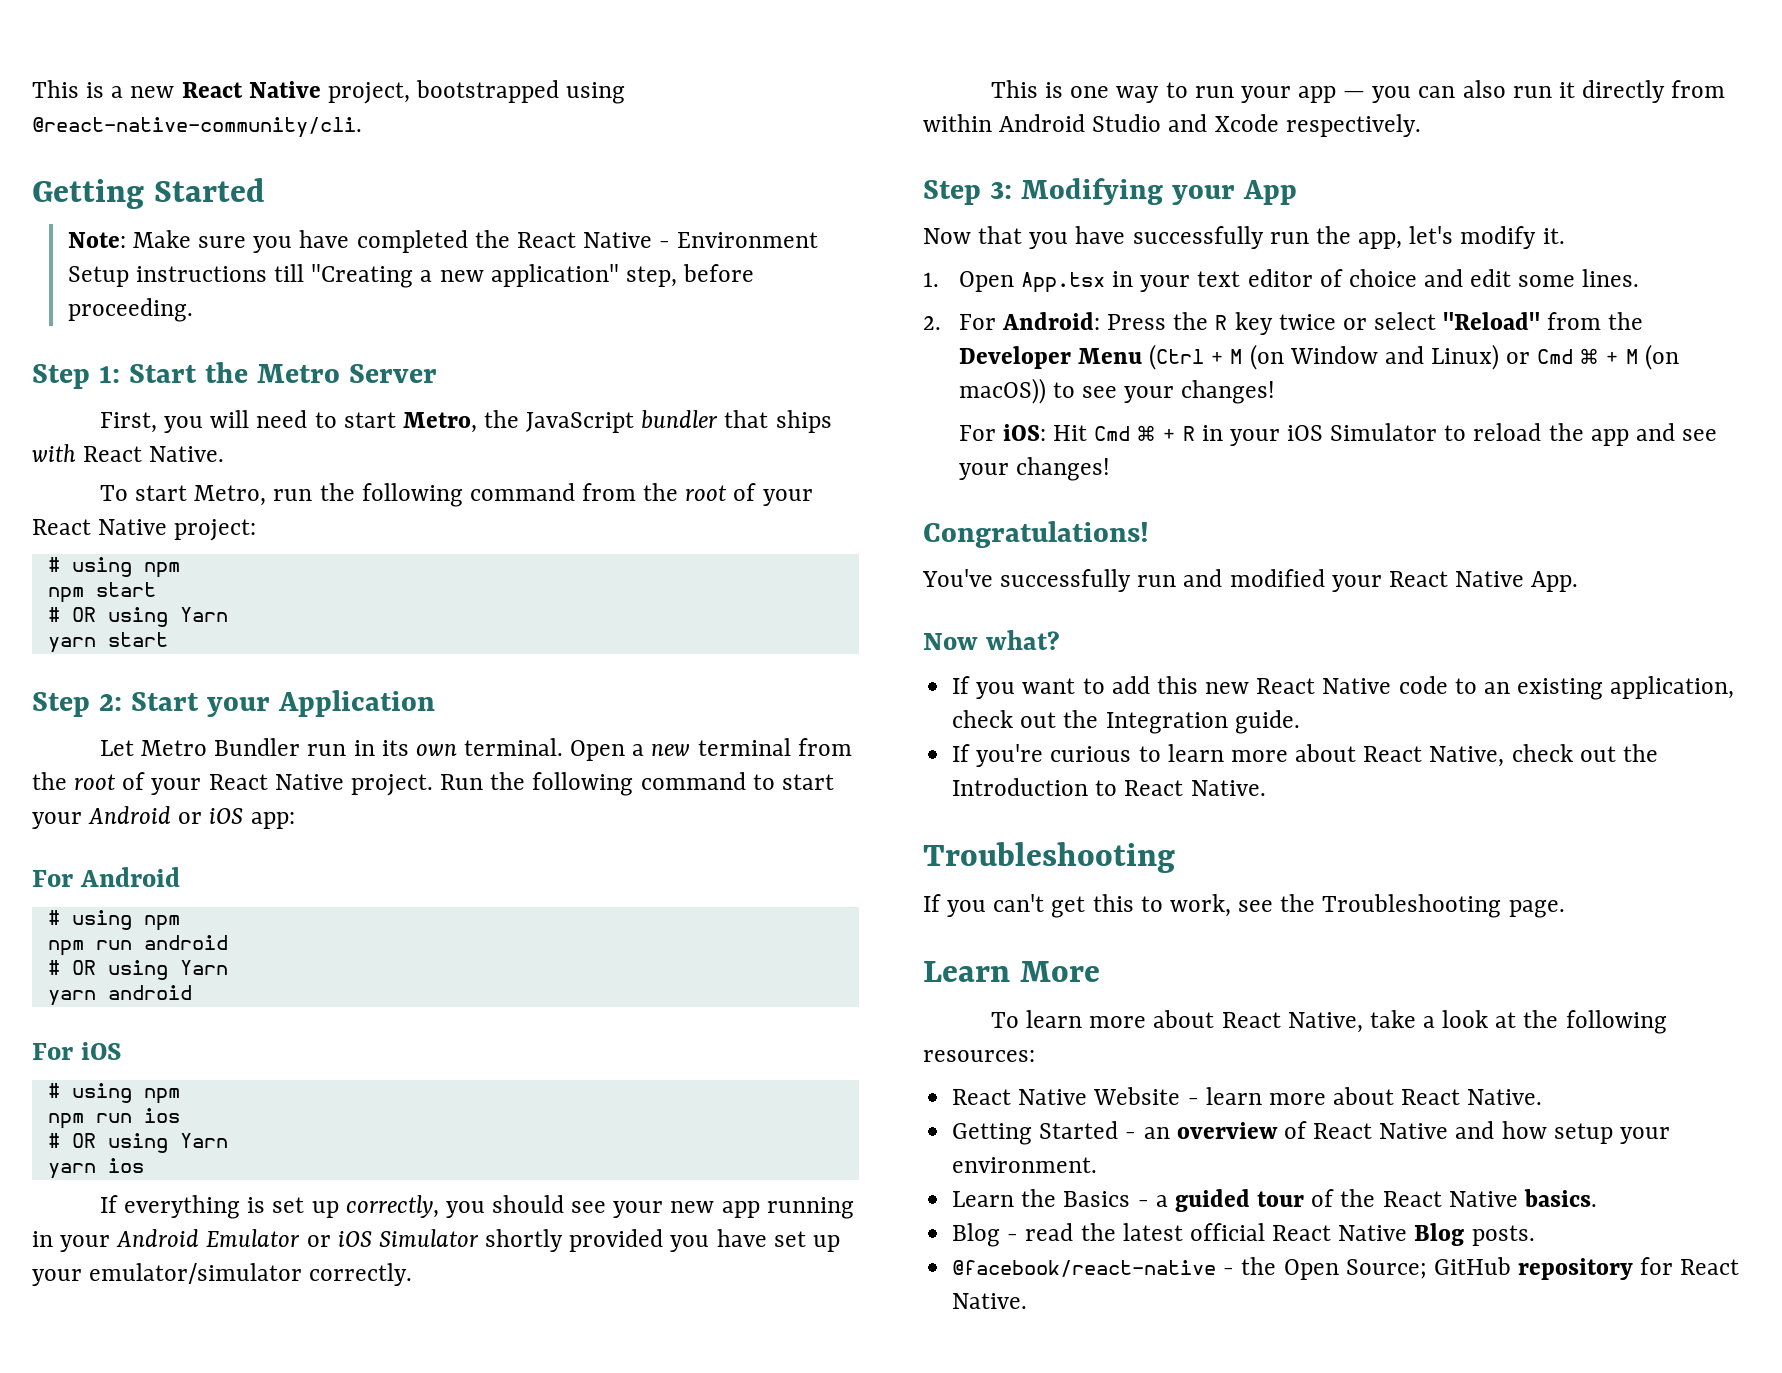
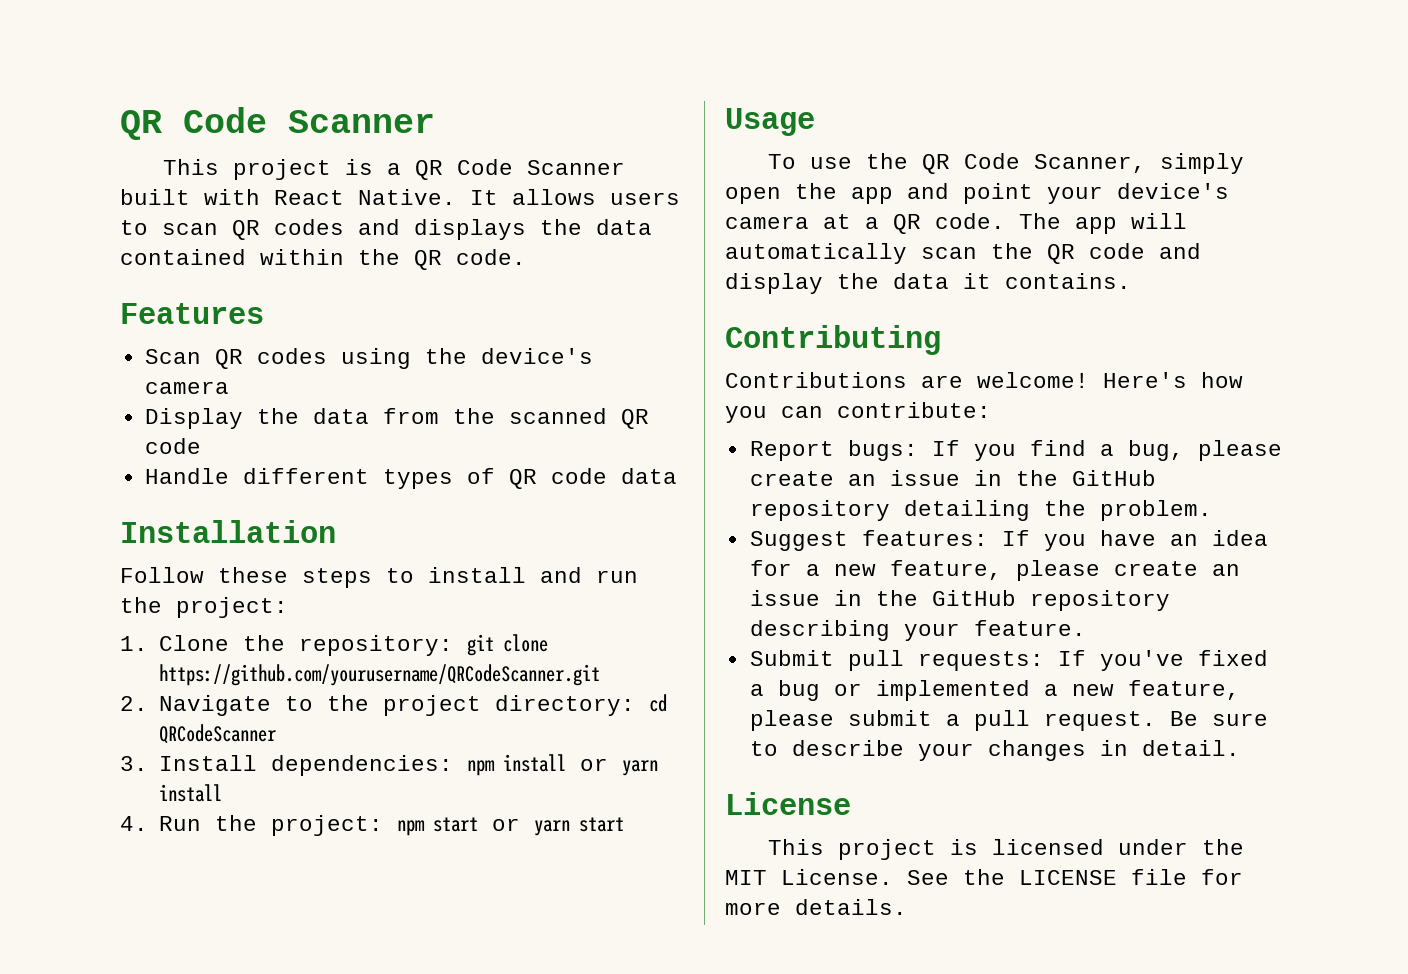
[32,80,626,104] [32,117,362,138] [32,178,265,209] [67,230,819,253] [67,264,755,288] [67,298,193,322] [32,362,437,389] [99,410,832,433] [32,444,225,462] [99,483,813,507] [32,519,257,541] [47,557,180,578] [47,582,156,603] [47,607,228,627] [47,632,168,653] [32,690,435,717] [99,738,852,761] [32,772,834,796] [32,806,295,829] [32,867,180,887] [47,910,180,931] [47,935,228,956] [47,960,228,980] [47,985,192,1006] [32,1042,121,1060] [47,1083,180,1104] [47,1108,180,1129] [47,1133,228,1153] [47,1158,144,1179] [99,1195,854,1219] [32,1229,840,1252] [32,1263,413,1286] [990,80,1726,103] [923,114,1421,137] [923,178,1297,205] [923,226,1565,249] [923,269,1640,293] [923,312,1644,335] [958,344,1679,370] [958,378,1276,404] [958,423,1718,446] [958,457,1110,481] [923,521,1149,548] [922,569,1579,592] [923,630,1060,650] [952,676,1735,700] [952,710,1300,734] [952,744,1658,767] [952,778,1266,796] [923,842,1175,873] [923,894,1565,918] [923,961,1100,982] [990,1010,1667,1034] [923,1050,1035,1062] [952,1087,1543,1105] [952,1121,1670,1145] [952,1157,1098,1173] [952,1189,1597,1212] [952,1223,1535,1247] [952,1257,1740,1280] [952,1293,1028,1309] This is a new React Native project, bootstrapped using @react-native-community/cli. // Getting Started // Note: Make sure you have completed the React Native - Environment Setup instructions till "Creating a new application" step, before proceeding. // Step 1: Start the Metro Server // First, you will need to start Metro, the JavaScript bundler that ships with React Native. // To start Metro, run the following command from the root of your React Native project: // # using npm // npm start // # OR using Yarn // yarn start // Step 2: Start your Application // Let Metro Bundler run in its own terminal. Open a new terminal from the root of your React Native project. Run the following command to start your Android or iOS app: // For Android // # using npm // npm run android // # OR using Yarn // yarn android // For iOS // # using npm // npm run ios // # OR using Yarn // yarn ios // If everything is set up correctly, you should see your new app running in your Android Emulator or iOS Simulator shortly provided you have set up your emulator/simulator correctly. // This is one way to run your app — you can also run it directly from within Android Studio and Xcode respectively. // Step 3: Modifying your App // Now that you have successfully run the app, let's modify it. // 1. Open App.tsx in your text editor of choice and edit some lines. // 2. For Android: Press the R key twice or select "Reload" from the Developer Menu (Ctrl + M (on Window and Linux) or Cmd ⌘ + M (on macOS)) to see your changes! // For iOS: Hit Cmd ⌘ + R in your iOS Simulator to reload the app and see your changes! // Congratulations! // You've successfully run and modified your React Native App. // Now what? // If you want to add this new React Native code to an existing application, check out the Integration guide. // If you're curious to learn more about React Native, check out the Introduction to React Native. // Troubleshooting // If you can't get this to work, see the Troubleshooting page. // Learn More // To learn more about React Native, take a look at the following resources: // React Native Website - learn more about React Native. // Getting Started - an overview of React Native and how setup your environment. // Learn the Basics - a guided tour of the React Native basics. // Blog - read the latest official React Native Blog posts. // @facebook/react-native - the Open Source; GitHub repository for React Native. -> [120,107,435,140] [163,159,626,180] [120,189,680,205] [120,219,652,240] [120,249,526,270] [120,303,264,324] [144,348,593,369] [144,381,229,394] [144,408,649,429] [144,438,201,454] [144,468,677,489] [120,520,336,543] [120,567,638,588] [120,597,288,618] [120,634,549,656] [159,664,601,686] [120,694,668,716] [159,724,277,744] [120,754,659,776] [159,784,223,802] [120,815,625,836] [725,108,815,136] [768,153,1245,174] [725,183,1229,204] [725,213,1187,234] [725,243,1201,264] [725,273,1131,294] [725,325,941,355] [725,372,1243,388] [725,402,991,423] [749,440,1282,461] [749,470,1156,486] [749,500,1212,521] [749,530,1268,551] [749,560,1240,581] [749,590,1170,611] [749,620,1086,641] [749,650,1268,671] [749,680,1240,701] [749,710,1268,731] [749,740,1240,761] [725,792,851,815] [768,839,1245,860] [725,869,1243,885] [725,899,907,915] QR Code Scanner // This project is a QR Code Scanner built with React Native. It allows users to scan QR codes and displays the data contained within the QR code. // Features // Scan QR codes using the device's camera // Display the data from the scanned QR code // Handle different types of QR code data // Installation // Follow these steps to install and run the project: // 1. Clone the repository: git clone https://github.com/yourusername/QRCodeScanner.git // 2. Navigate to the project directory: cd QRCodeScanner // 3. Install dependencies: npm install or yarn install // 4. Run the project: npm start or yarn start // Usage // To use the QR Code Scanner, simply open the app and point your device's camera at a QR code. The app will automatically scan the QR code and display the data it contains. // Contributing // Contributions are welcome! Here's how you can contribute: // Report bugs: If you find a bug, please create an issue in the GitHub repository detailing the problem. // Suggest features: If you have an idea for a new feature, please create an issue in the GitHub repository describing your feature. // Submit pull requests: If you've fixed a bug or implemented a new feature, please submit a pull request. Be sure to describe your changes in detail. // License // This project is licensed under the MIT License. See the LICENSE file for more details.

